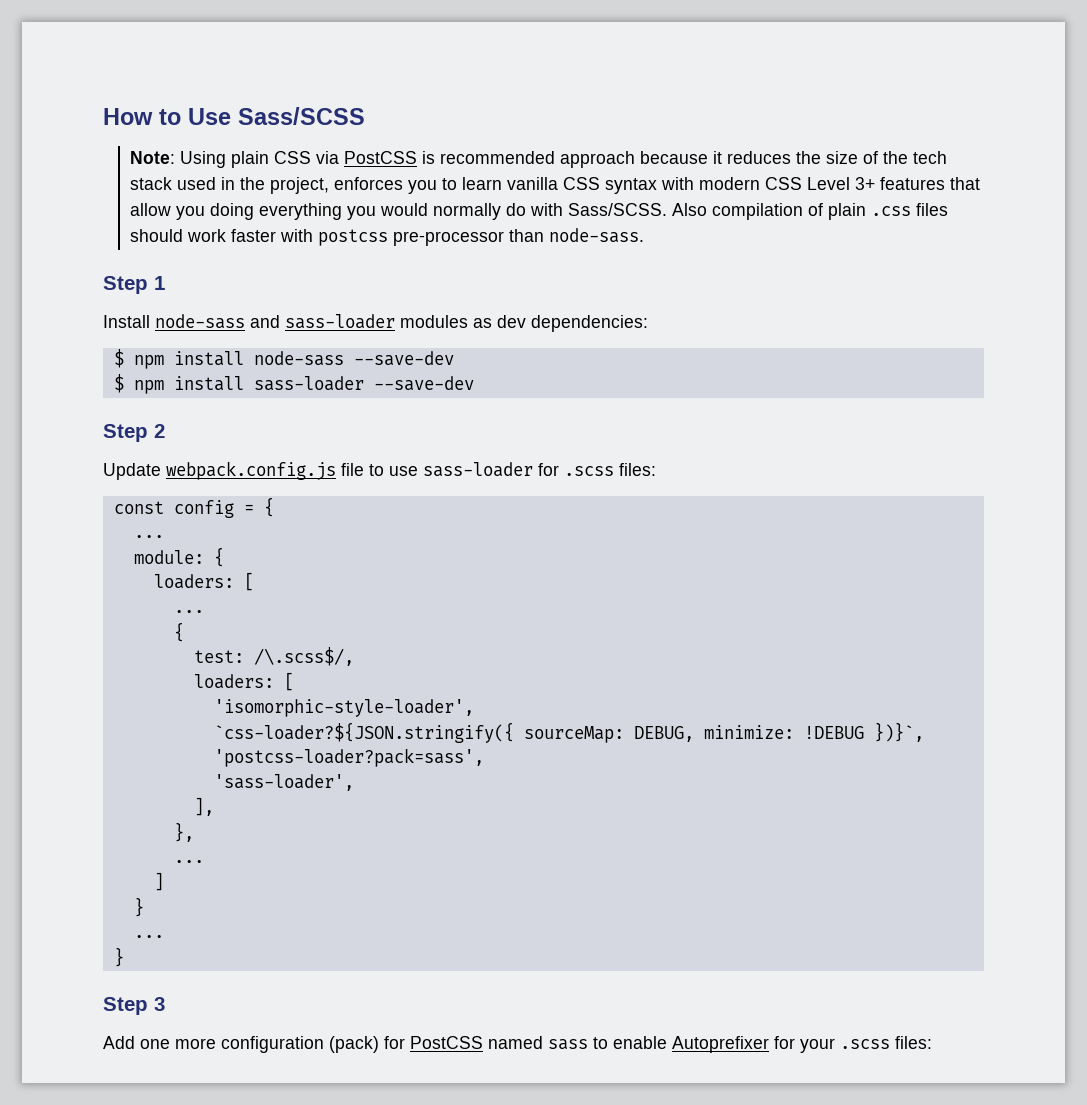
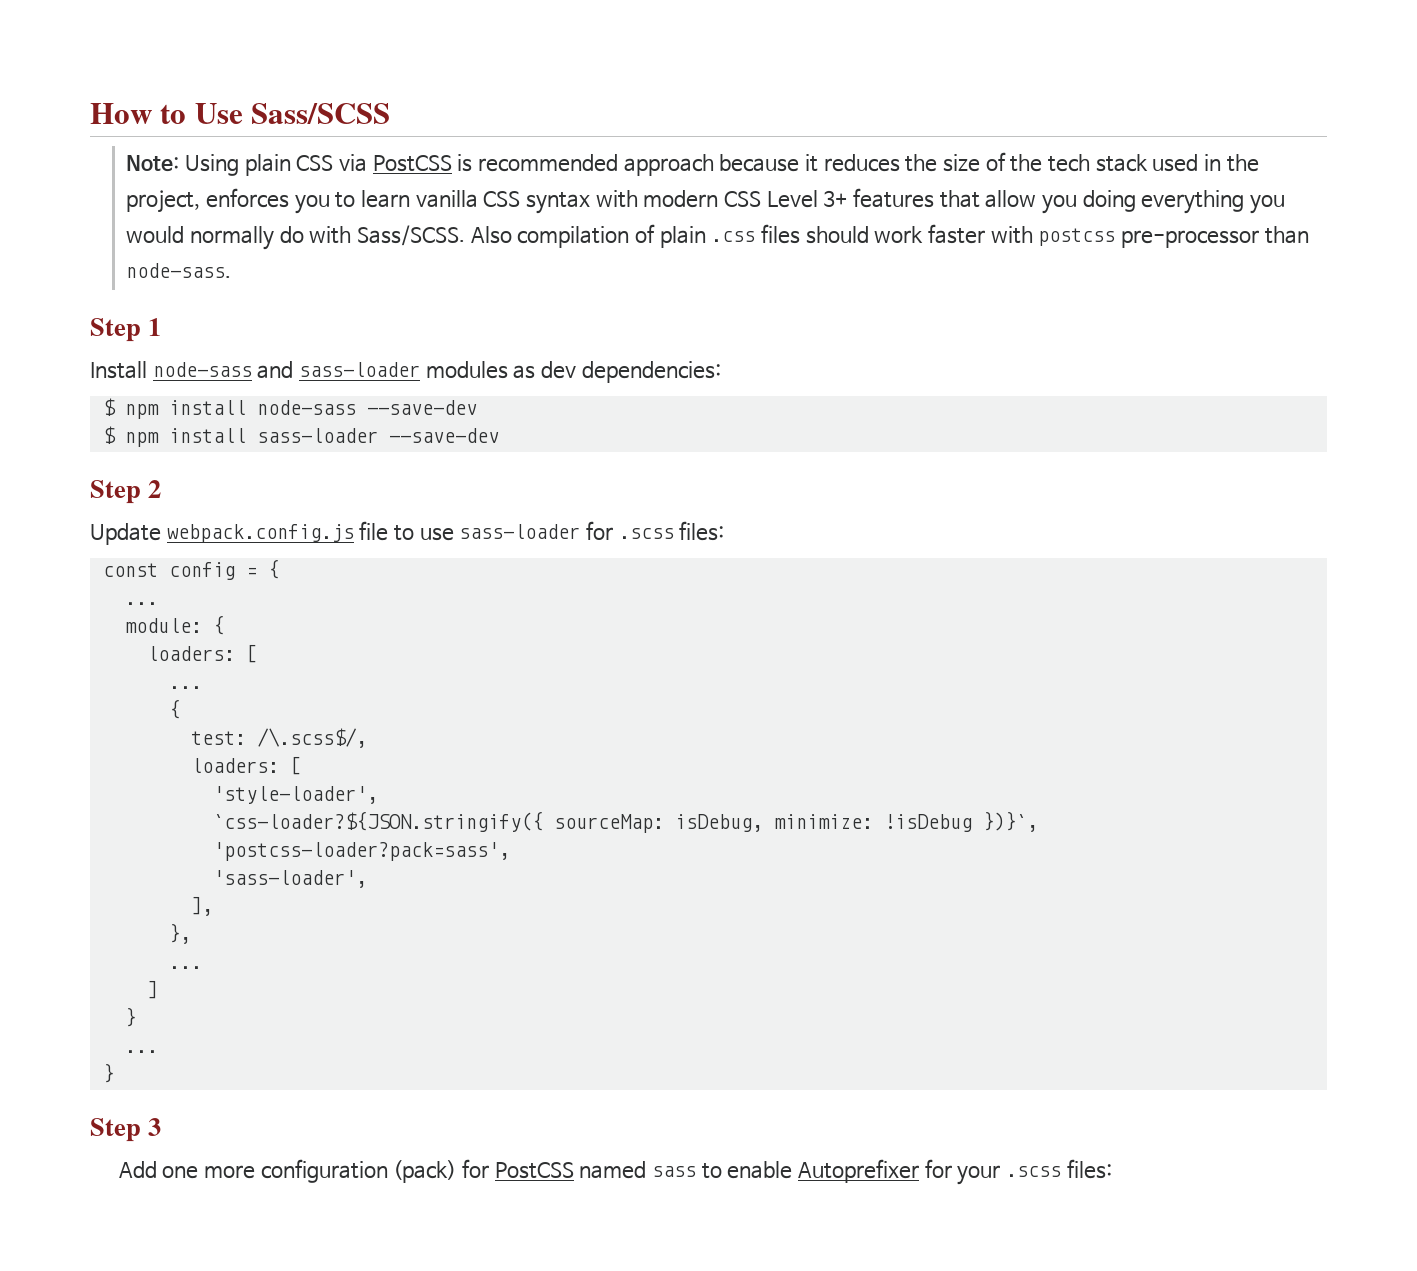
[213,699,474,717] 'isomorphic-style-loader', -> [212,786,378,804] 'style-loader',
[633,725,864,742] DEBUG, minimize: !DEBUG -> [674,814,972,832] isDebug, minimize: !isDebug

